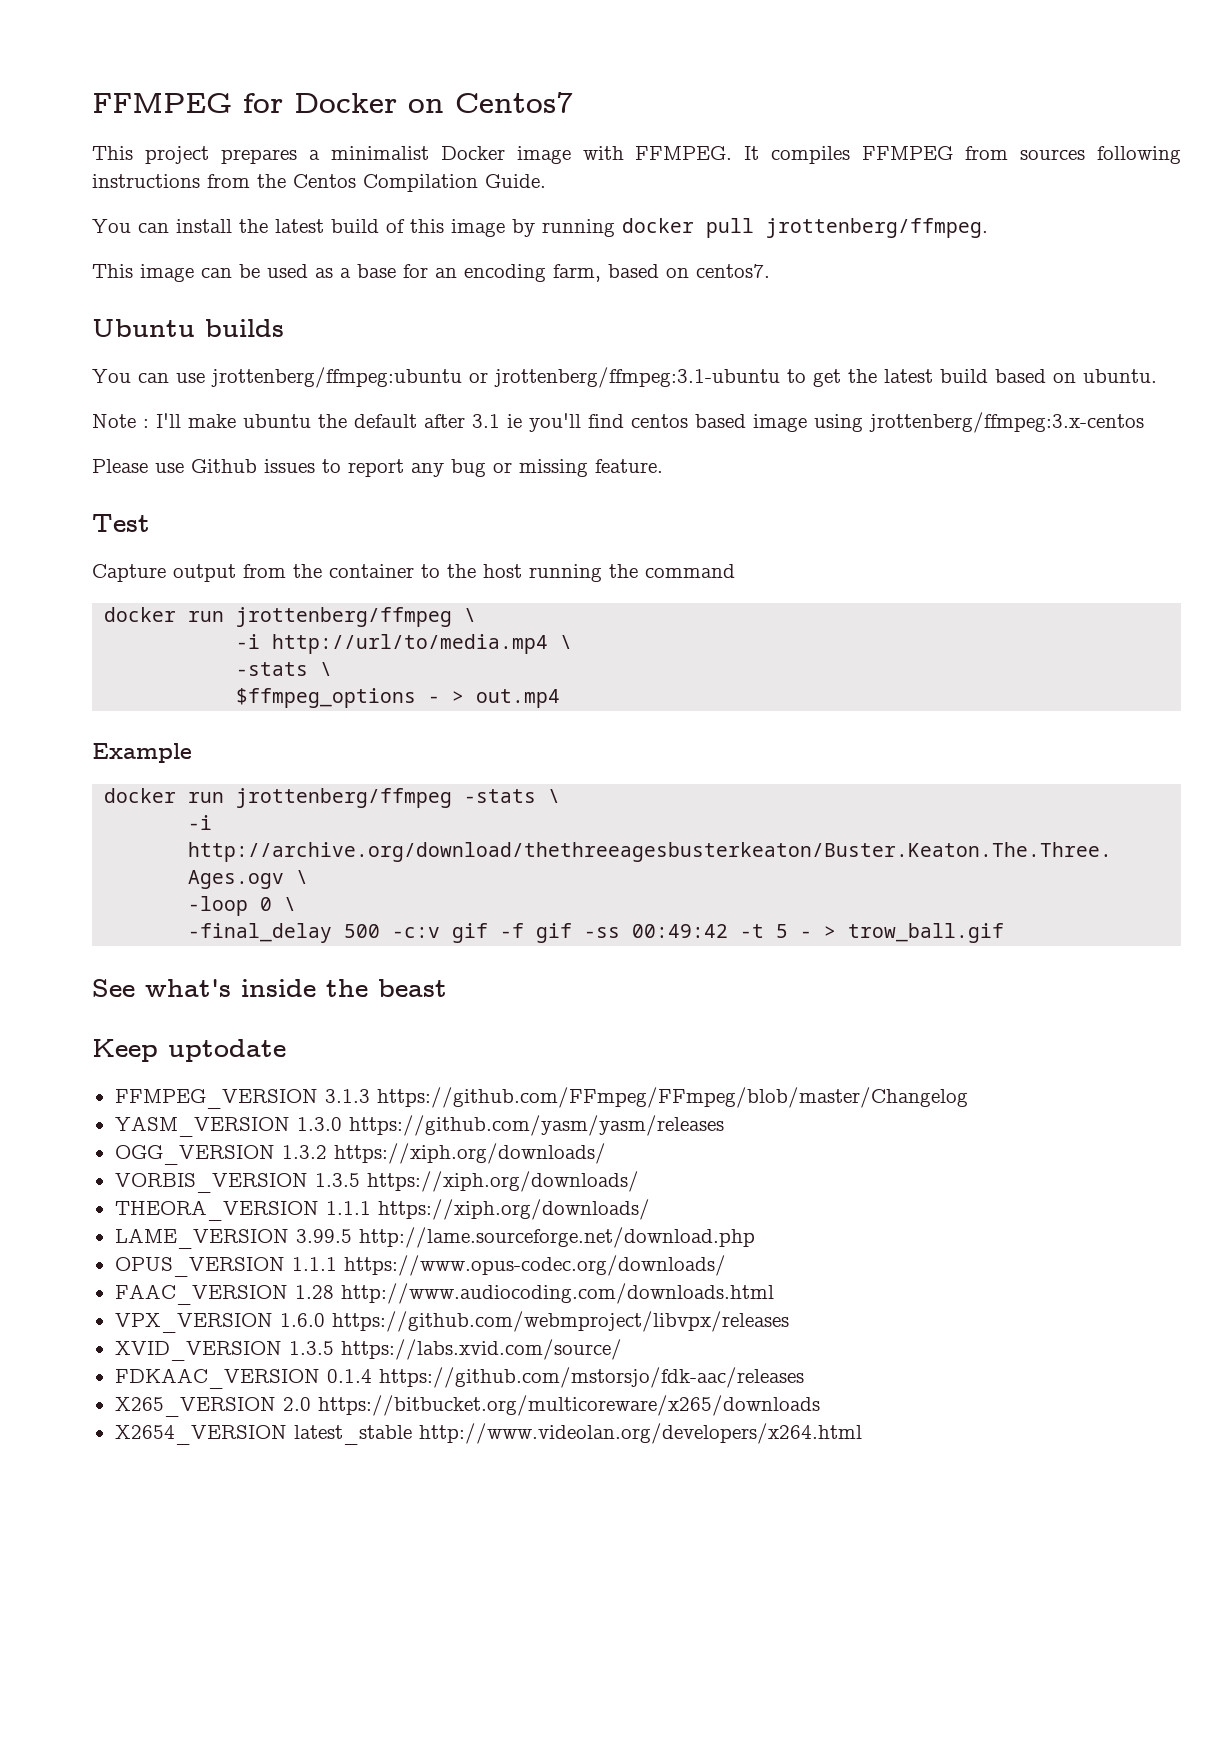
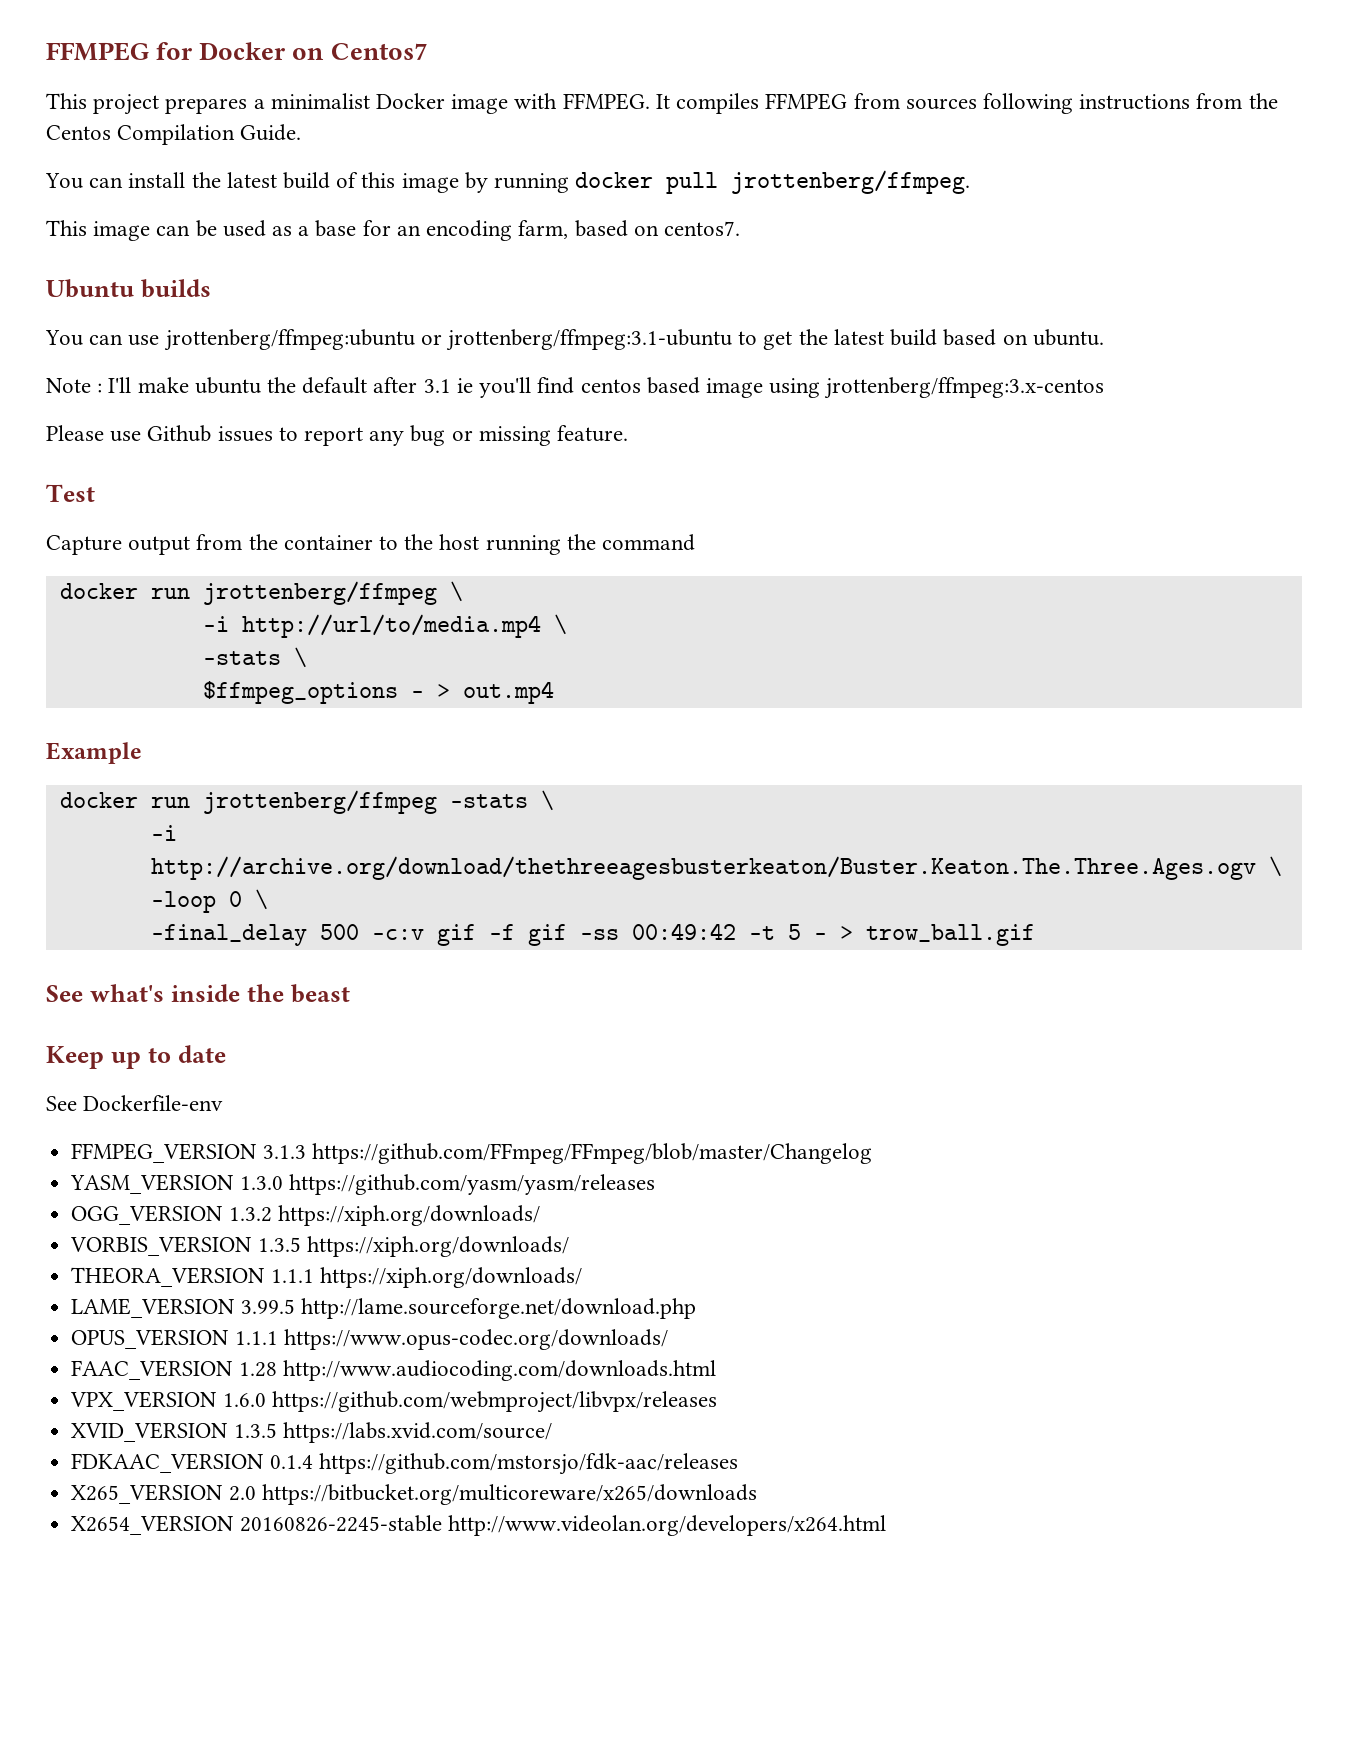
[168,1039,286,1062] uptodate -> [110,1045,226,1069] [46,1095,224,1111] up to date // See Dockerfile-env
[293,1425,412,1445] latest_stable -> [239,1515,442,1532] 20160826-2245-stable

